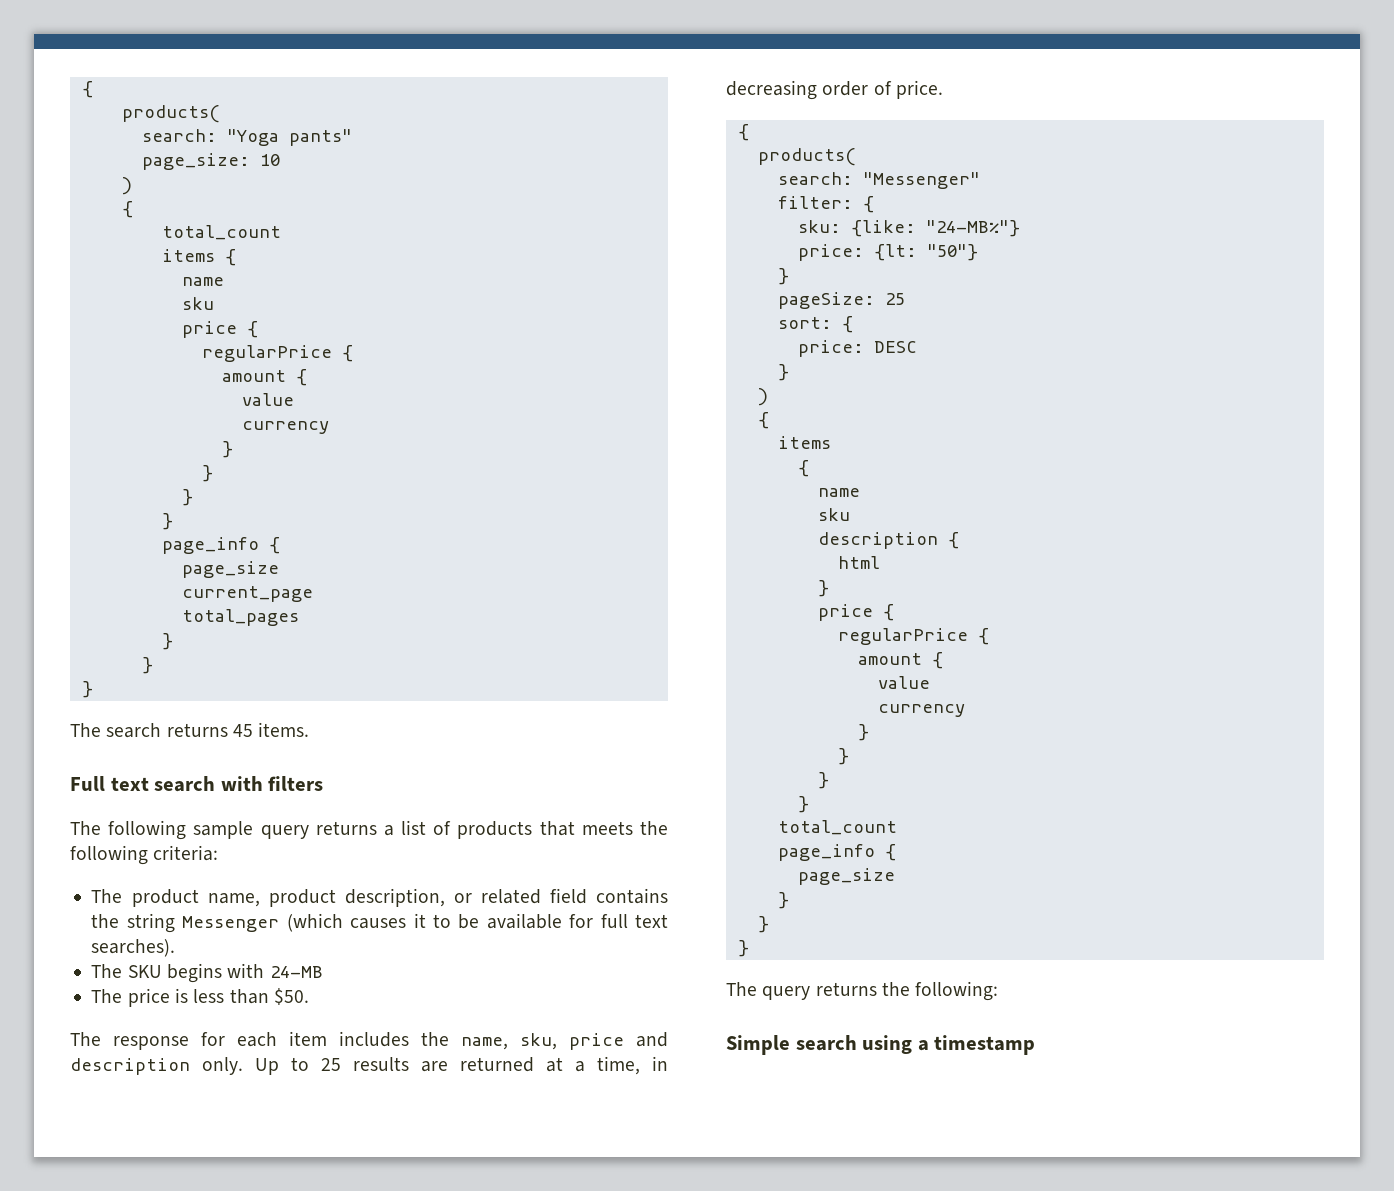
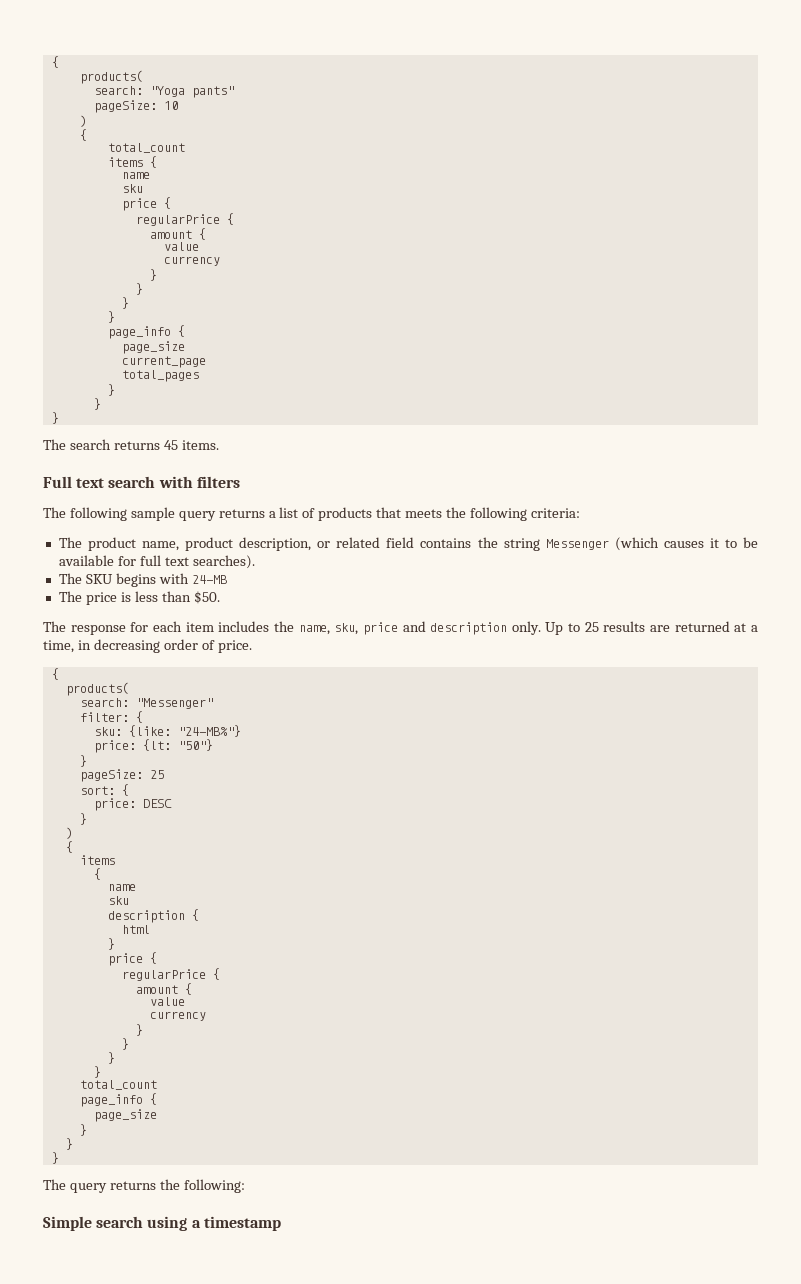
[141,153,250,170] page_size: -> [93,100,157,113] pageSize:

